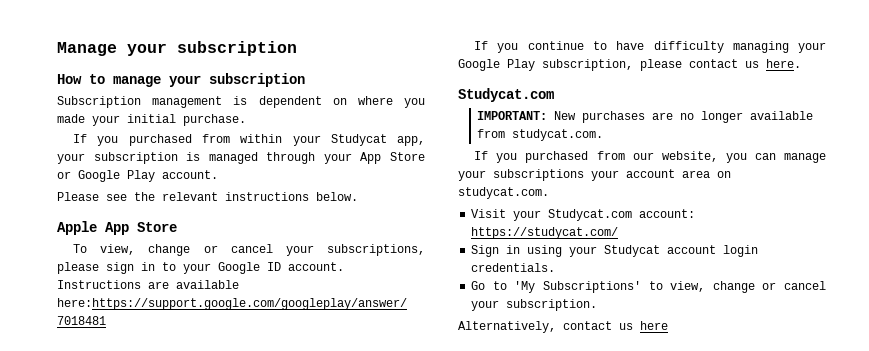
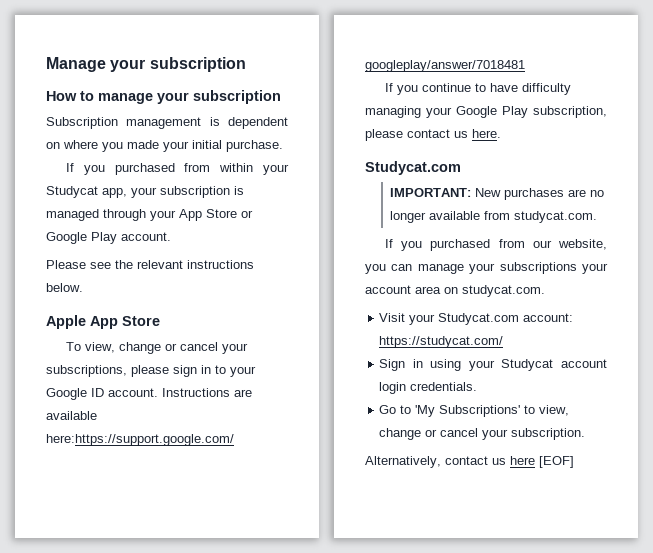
(668, 325) none -> [539,456,574,468] [EOF]

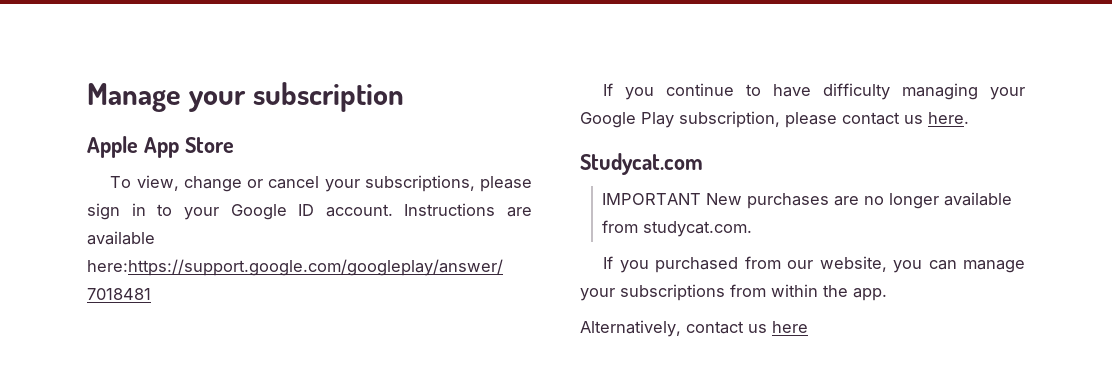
[46,90,281,104] [46,117,288,129] [46,140,283,152] [65,163,289,175] [46,186,244,198] [46,209,253,221] [46,232,171,244] [46,260,254,269] [46,283,83,292] // How to manage your subscription // Subscription management is dependent on where you made your initial purchase. // If you purchased from within your Studycat app, your subscription is managed through your App Store or Google Play account. // Please see the relevant instructions below. -> (405, 97) none
[389,188,471,197] IMPORTANT: -> [602,193,702,205] IMPORTANT
[582,263,608,274] [365,285,545,297] [379,313,574,325] [379,336,504,348] [379,359,607,371] [379,382,478,394] [379,405,570,417] [379,428,586,440] your account area on studycat.com. // Visit your Studycat.com account: https://studycat.com/ // Sign in using your Studycat account login credentials. // Go to 'My Subscriptions' to view, change or cancel your subscription. -> [730,284,887,301] from within the app.
[539,456,574,468] [EOF] -> (808, 327) none

